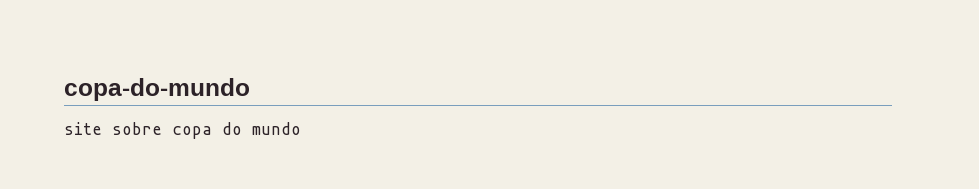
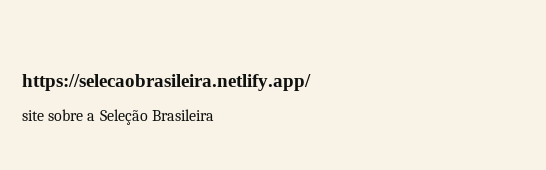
[64,78,250,101] copa-do-mundo -> [22,74,311,91] https://selecaobrasileira.netlify.app/
[172,122,301,139] copa do mundo -> [87,109,214,125] a Seleção Brasileira

